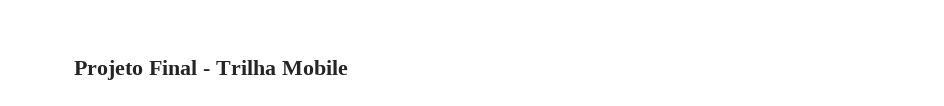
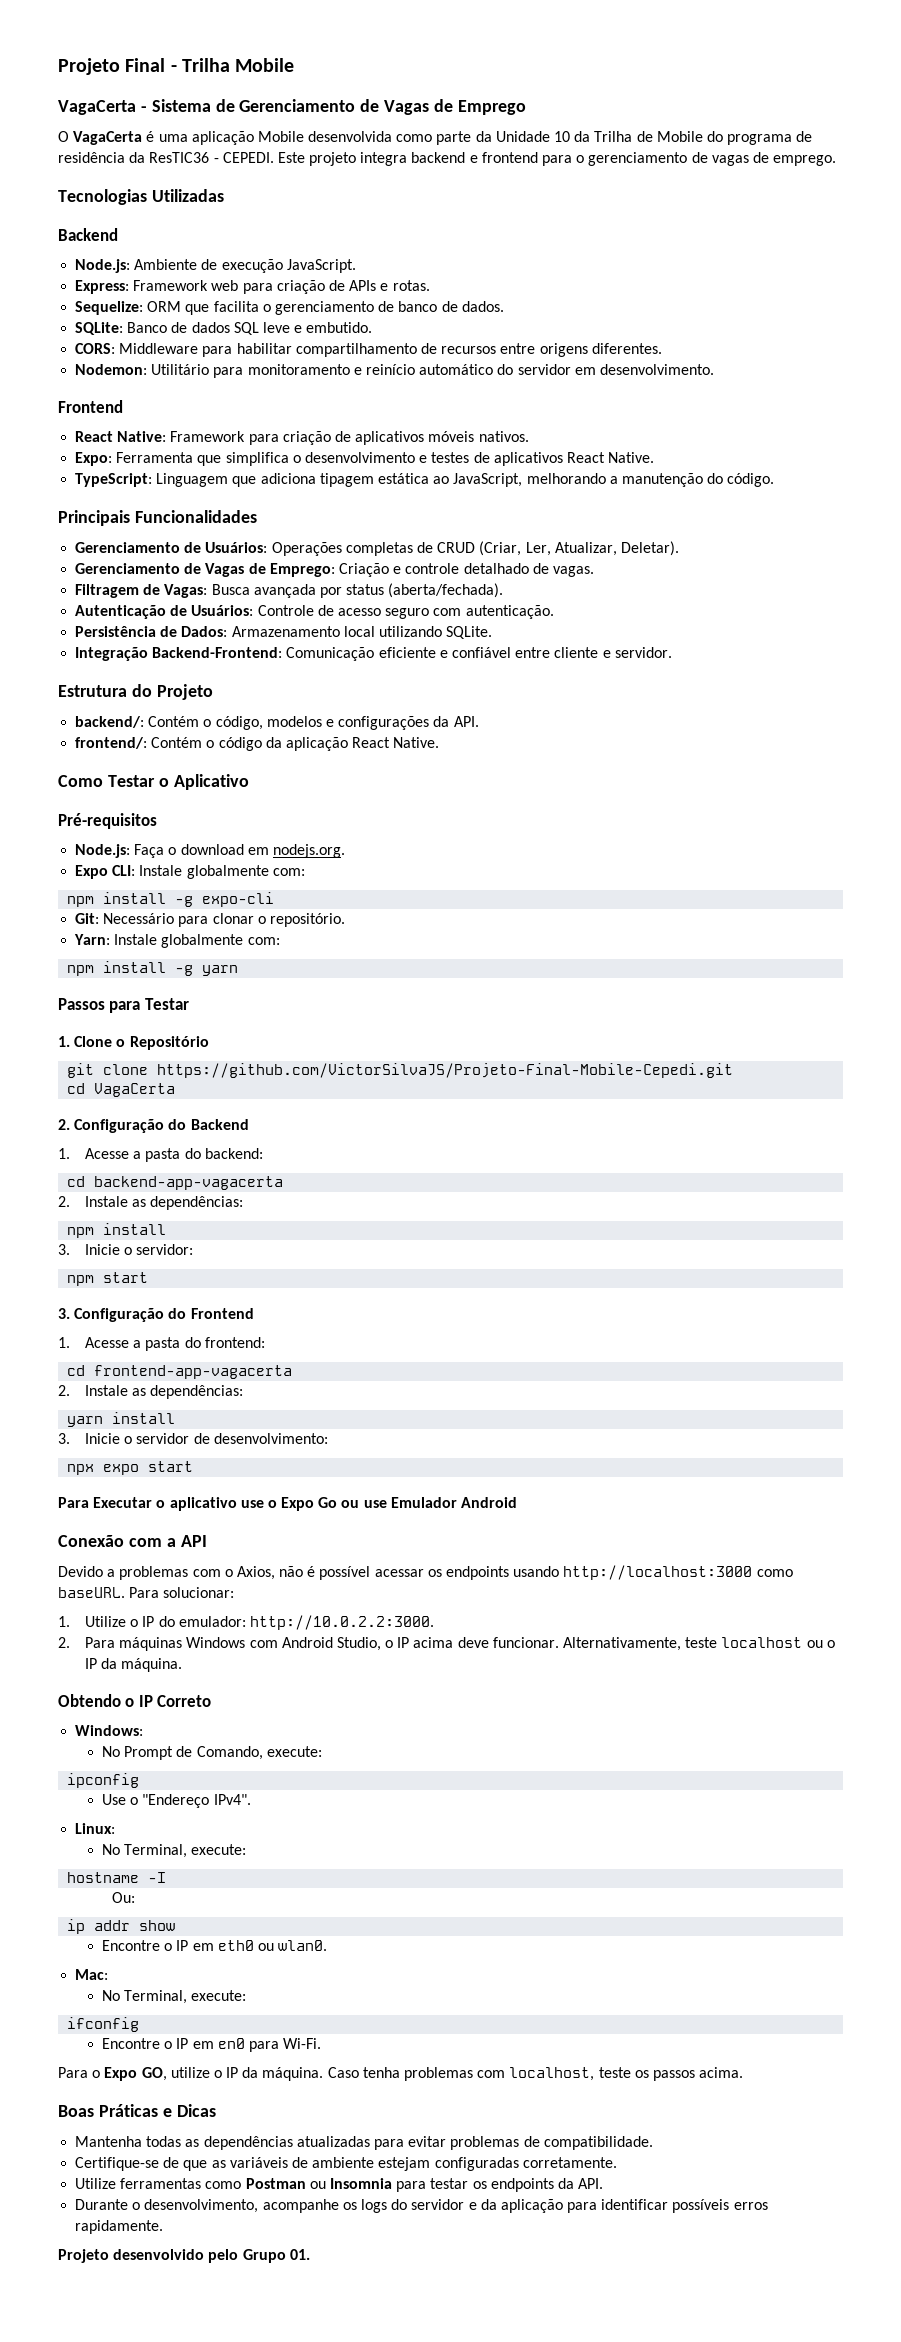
(348, 67) none -> [58,99,526,115] [58,131,813,145] [58,152,837,166] [58,189,224,205] [58,228,118,241] [75,259,356,273] [75,280,430,294] [75,301,504,315] [75,322,373,335] [75,343,662,357] [75,364,714,378] [58,400,123,413] [75,431,529,445] [75,452,655,466] [75,473,775,487] [58,510,257,526] [75,541,679,556] [75,563,594,577] [75,583,504,598] [75,605,554,619] [75,626,493,639] [75,647,672,661] [58,684,213,700] [75,716,479,730] [75,737,440,751] [58,774,249,790] [58,813,157,829] [75,844,345,858] [75,865,305,879] [67,892,275,907] [75,913,345,927] [74,934,280,948] [67,961,239,976] [58,998,189,1013] [58,1036,209,1050] [67,1063,734,1078] [67,1083,176,1097] [58,1119,249,1133] [58,1148,263,1162] [67,1176,284,1190] [58,1196,244,1210] [67,1223,167,1238] [58,1244,194,1255] [67,1272,149,1286] [58,1308,254,1322] [58,1337,265,1351] [67,1365,293,1379] [58,1385,244,1399] [67,1412,176,1427] [58,1433,328,1444] [67,1461,194,1475] [58,1497,518,1511] [58,1535,207,1547] [58,1565,793,1580] [58,1587,235,1598] [58,1615,434,1630] [58,1637,835,1651] [85,1658,183,1672] [58,1694,212,1707] [75,1725,144,1736] [102,1746,322,1760] [67,1773,140,1788] [102,1794,251,1808] [75,1823,116,1834] [102,1844,247,1858] [67,1872,167,1883] [112,1892,136,1903] [67,1919,176,1934] [102,1940,328,1951] [75,1969,109,1980] [102,1990,247,2004] [67,2017,140,2032] [102,2038,322,2052] [58,2067,744,2081] [58,2104,216,2117] [75,2136,653,2150] [75,2157,617,2171] [75,2178,604,2192] [75,2199,768,2213] [75,2220,164,2234] [58,2249,310,2263] // VagaCerta - Sistema de Gerenciamento de Vagas de Emprego // O VagaCerta é uma aplicação Mobile desenvolvida como parte da Unidade 10 da Trilha de Mobile do programa de residência da ResTIC36 - CEPEDI. Este projeto integra backend e frontend para o gerenciamento de vagas de emprego. // Tecnologias Utilizadas // Backend // Node.js: Ambiente de execução JavaScript. // Express: Framework web para criação de APIs e rotas. // Sequelize: ORM que facilita o gerenciamento de banco de dados. // SQLite: Banco de dados SQL leve e embutido. // CORS: Middleware para habilitar compartilhamento de recursos entre origens diferentes. // Nodemon: Utilitário para monitoramento e reinício automático do servidor em desenvolvimento. // Frontend // React Native: Framework para criação de aplicativos móveis nativos. // Expo: Ferramenta que simplifica o desenvolvimento e testes de aplicativos React Native. // TypeScript: Linguagem que adiciona tipagem estática ao JavaScript, melhorando a manutenção do código. // Principais Funcionalidades // Gerenciamento de Usuários: Operações completas de CRUD (Criar, Ler, Atualizar, Deletar). // Gerenciamento de Vagas de Emprego: Criação e controle detalhado de vagas. // Filtragem de Vagas: Busca avançada por status (aberta/fechada). // Autenticação de Usuários: Controle de acesso seguro com autenticação. // Persistência de Dados: Armazenamento local utilizando SQLite. // Integração Backend-Frontend: Comunicação eficiente e confiável entre cliente e servidor. // Estrutura do Projeto // backend/: Contém o código, modelos e configurações da API. // frontend/: Contém o código da aplicação React Native. // Como Testar o Aplicativo // Pré-requisitos // Node.js: Faça o download em nodejs.org. // Expo CLI: Instale globalmente com: // npm install -g expo-cli // Git: Necessário para clonar o repositório. // Yarn: Instale globalmente com: // npm install -g yarn // Passos para Testar // 1. Clone o Repositório // git clone https://github.com/VictorSilvaJS/Projeto-Final-Mobile-Cepedi.git // cd VagaCerta // 2. Configuração do Backend // 1. Acesse a pasta do backend: // cd backend-app-vagacerta // 2. Instale as dependências: // npm install // 3. Inicie o servidor: // npm start // 3. Configuração do Frontend // 1. Acesse a pasta do frontend: // cd frontend-app-vagacerta // 2. Instale as dependências: // yarn install // 3. Inicie o servidor de desenvolvimento: // npx expo start // Para Executar o aplicativo use o Expo Go ou use Emulador Android // Conexão com a API // Devido a problemas com o Axios, não é possível acessar os endpoints usando http://localhost:3000 como baseURL. Para solucionar: // 1. Utilize o IP do emulador: http://10.0.2.2:3000. // 2. Para máquinas Windows com Android Studio, o IP acima deve funcionar. Alternativamente, teste localhost ou o IP da máquina. // Obtendo o IP Correto // Windows: // No Prompt de Comando, execute: // ipconfig // Use o "Endereço IPv4". // Linux: // No Terminal, execute: // hostname -I // Ou: // ip addr show // Encontre o IP em eth0 ou wlan0. // Mac: // No Terminal, execute: // ifconfig // Encontre o IP em en0 para Wi-Fi. // Para o Expo GO, utilize o IP da máquina. Caso tenha problemas com localhost, teste os passos acima. // Boas Práticas e Dicas // Mantenha todas as dependências atualizadas para evitar problemas de compatibilidade. // Certifique-se de que as variáveis de ambiente estejam configuradas corretamente. // Utilize ferramentas como Postman ou Insomnia para testar os endpoints da API. // Durante o desenvolvimento, acompanhe os logs do servidor e da aplicação para identificar possíveis erros rapidamente. // Projeto desenvolvido pelo Grupo 01.

